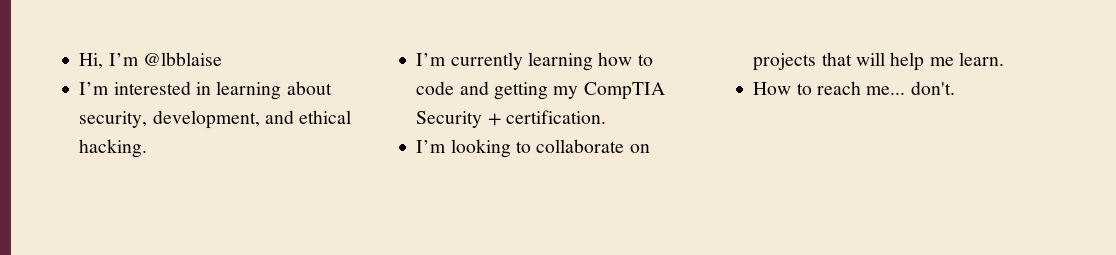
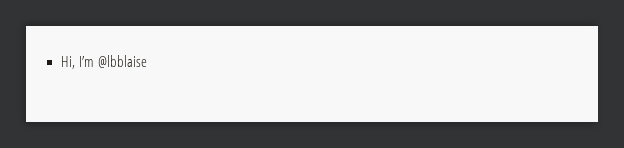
[79,81,332,100] [79,110,352,129] [79,139,148,158] [416,52,653,71] [416,81,665,100] [416,110,606,128] [416,139,650,158] [753,52,1004,71] [753,81,955,95] // I’m interested in learning about security, development, and ethical hacking. // I’m currently learning how to code and getting my CompTIA Security + certification. // I’m looking to collaborate on projects that will help me learn. // How to reach me... don't. -> (147, 61) none

